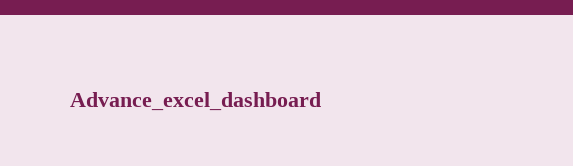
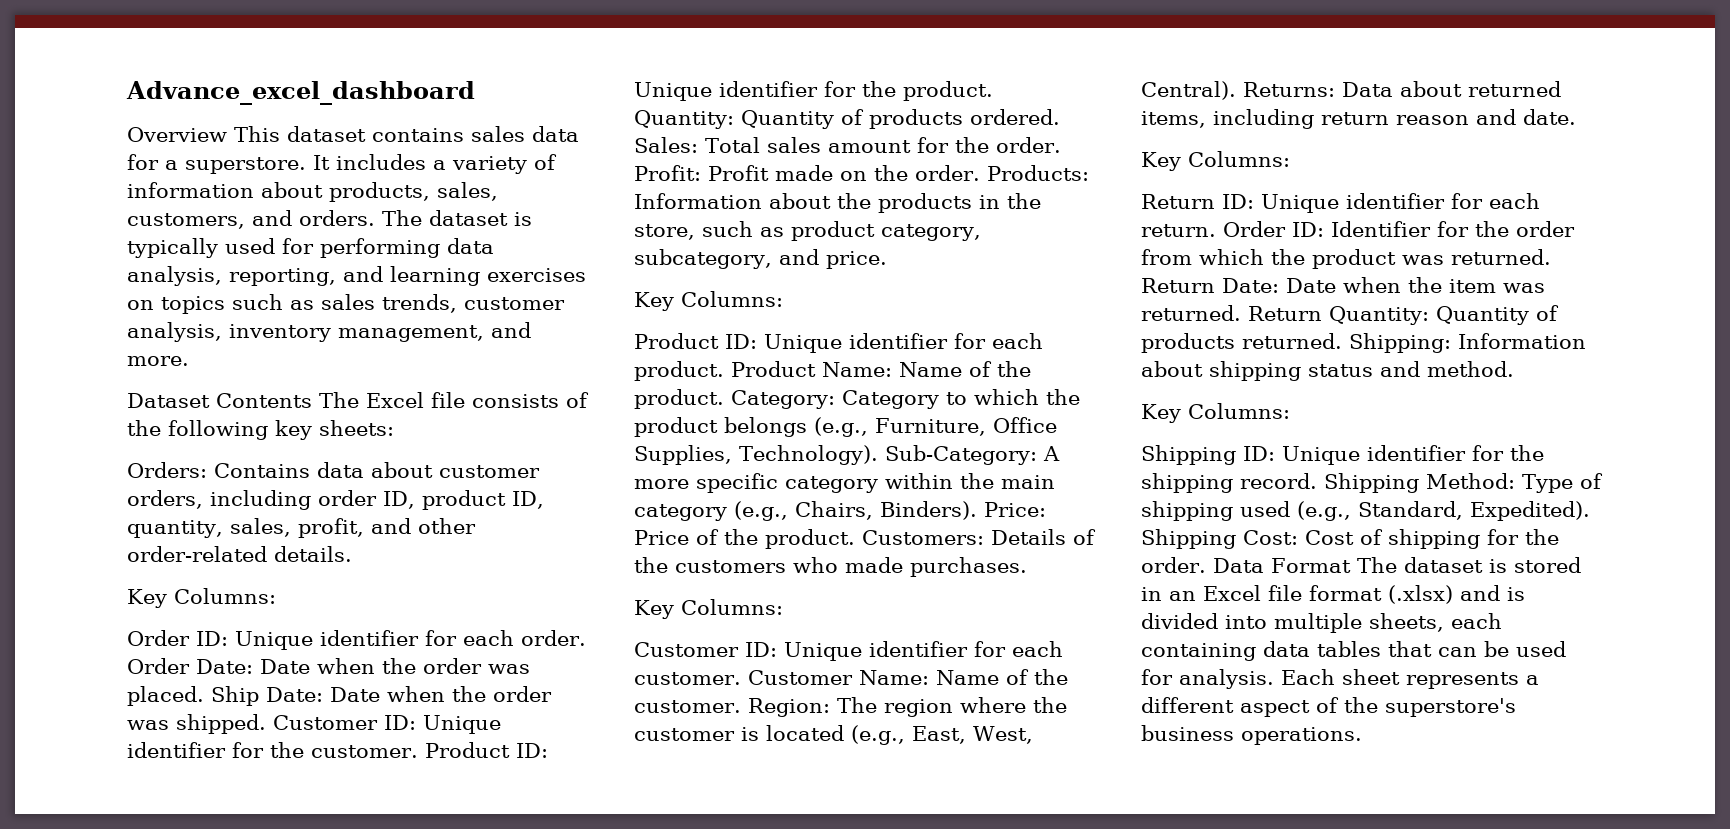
(321, 101) none -> [127,126,579,142] [127,154,557,174] [127,182,498,202] [127,210,532,229] [127,238,494,258] [127,266,586,286] [127,294,565,314] [127,322,531,342] [127,356,189,366] [127,392,589,408] [127,420,394,440] [127,462,540,478] [127,490,544,510] [127,518,476,538] [127,546,352,562] [127,588,276,608] [127,630,586,650] [127,658,530,674] [127,686,552,706] [127,714,501,734] [127,742,548,758] [634,81,993,101] [634,109,1060,129] [634,137,1061,153] [634,165,1089,181] [634,193,1041,213] [634,221,981,241] [634,249,887,269] [634,291,783,311] [634,333,1043,353] [634,361,1031,381] [634,389,1080,409] [634,417,1057,437] [634,445,1060,465] [634,473,1055,493] [634,501,1046,521] [634,529,1096,549] [634,557,1027,577] [634,599,783,619] [634,641,1063,661] [634,669,1068,685] [634,697,1067,717] [634,725,1033,745] [1141,81,1561,100] [1141,109,1576,129] [1141,151,1290,171] [1141,193,1540,213] [1141,221,1575,237] [1141,249,1551,269] [1141,277,1545,293] [1141,305,1559,325] [1141,333,1586,353] [1141,361,1514,381] [1141,403,1290,423] [1141,445,1544,465] [1141,473,1603,493] [1141,501,1590,521] [1141,529,1559,549] [1141,557,1581,573] [1141,585,1525,604] [1141,613,1502,633] [1141,641,1566,661] [1141,669,1539,689] [1141,697,1516,717] [1141,725,1362,745] // Overview This dataset contains sales data for a superstore. It includes a variety of information about products, sales, customers, and orders. The dataset is typically used for performing data analysis, reporting, and learning exercises on topics such as sales trends, customer analysis, inventory management, and more. // Dataset Contents The Excel file consists of the following key sheets: // Orders: Contains data about customer orders, including order ID, product ID, quantity, sales, profit, and other order-related details. // Key Columns: // Order ID: Unique identifier for each order. Order Date: Date when the order was placed. Ship Date: Date when the order was shipped. Customer ID: Unique identifier for the customer. Product ID: Unique identifier for the product. Quantity: Quantity of products ordered. Sales: Total sales amount for the order. Profit: Profit made on the order. Products: Information about the products in the store, such as product category, subcategory, and price. // Key Columns: // Product ID: Unique identifier for each product. Product Name: Name of the product. Category: Category to which the product belongs (e.g., Furniture, Office Supplies, Technology). Sub-Category: A more specific category within the main category (e.g., Chairs, Binders). Price: Price of the product. Customers: Details of the customers who made purchases. // Key Columns: // Customer ID: Unique identifier for each customer. Customer Name: Name of the customer. Region: The region where the customer is located (e.g., East, West, Central). Returns: Data about returned items, including return reason and date. // Key Columns: // Return ID: Unique identifier for each return. Order ID: Identifier for the order from which the product was returned. Return Date: Date when the item was returned. Return Quantity: Quantity of products returned. Shipping: Information about shipping status and method. // Key Columns: // Shipping ID: Unique identifier for the shipping record. Shipping Method: Type of shipping used (e.g., Standard, Expedited). Shipping Cost: Cost of shipping for the order. Data Format The dataset is stored in an Excel file format (.xlsx) and is divided into multiple sheets, each containing data tables that can be used for analysis. Each sheet represents a different aspect of the superstore's business operations.

